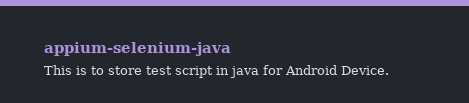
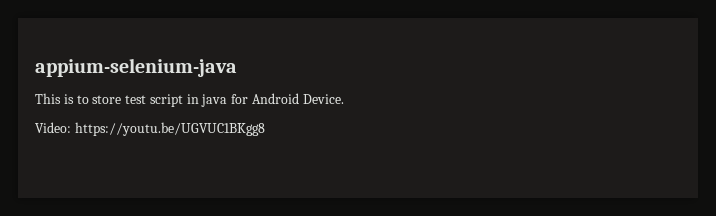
(389, 70) none -> [35,122,265,136] // Video: https://youtu.be/UGVUC1BKgg8

